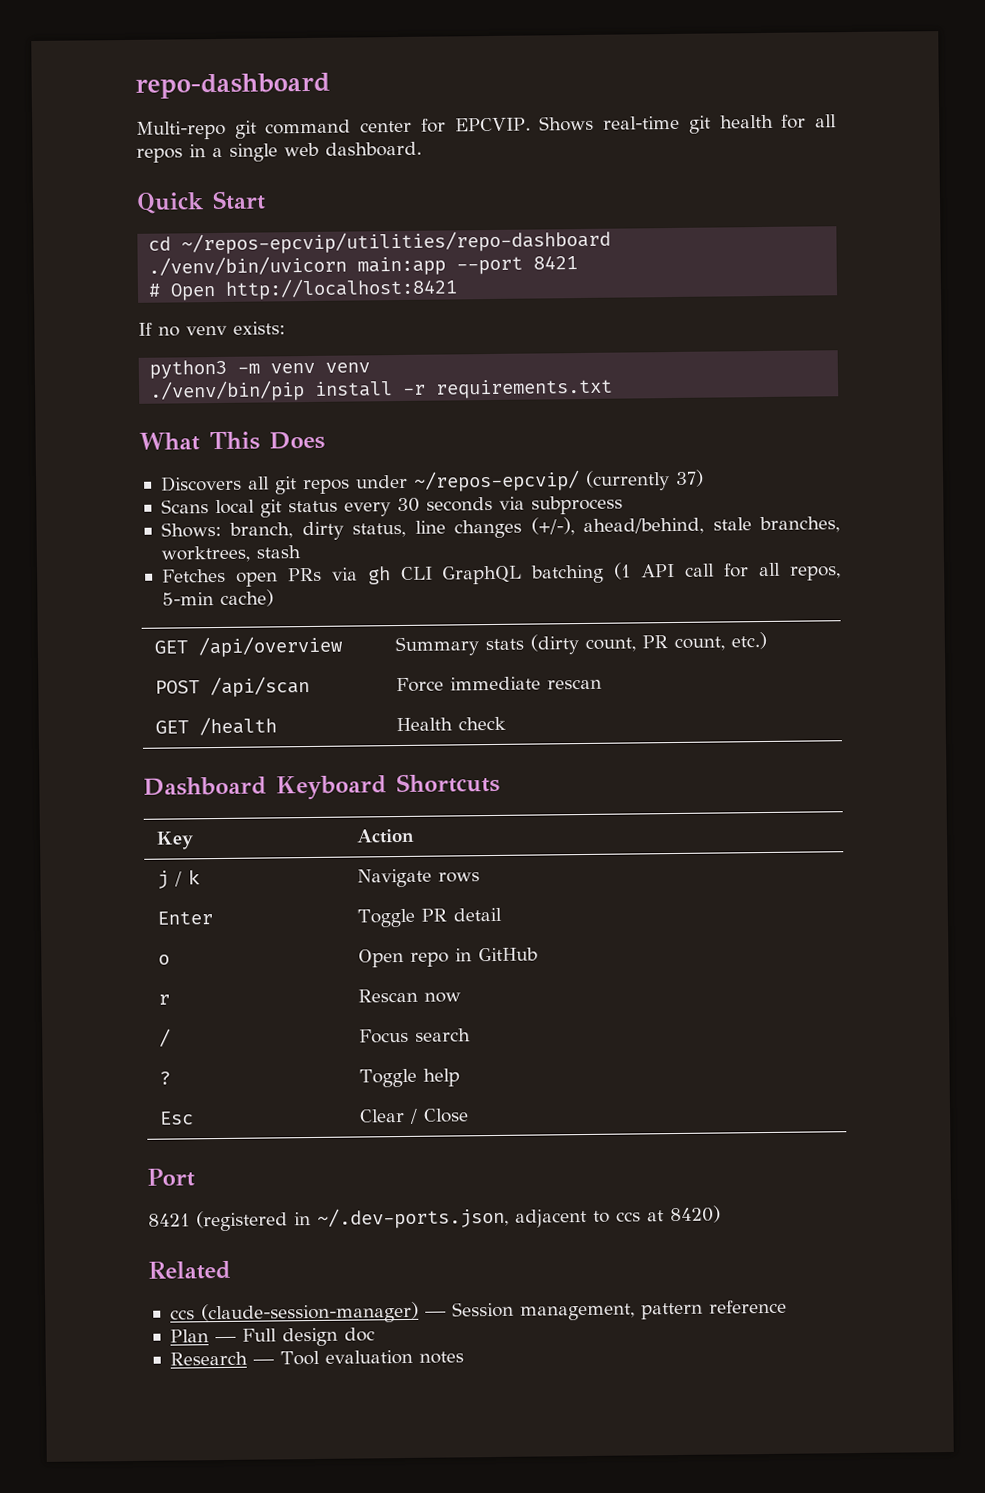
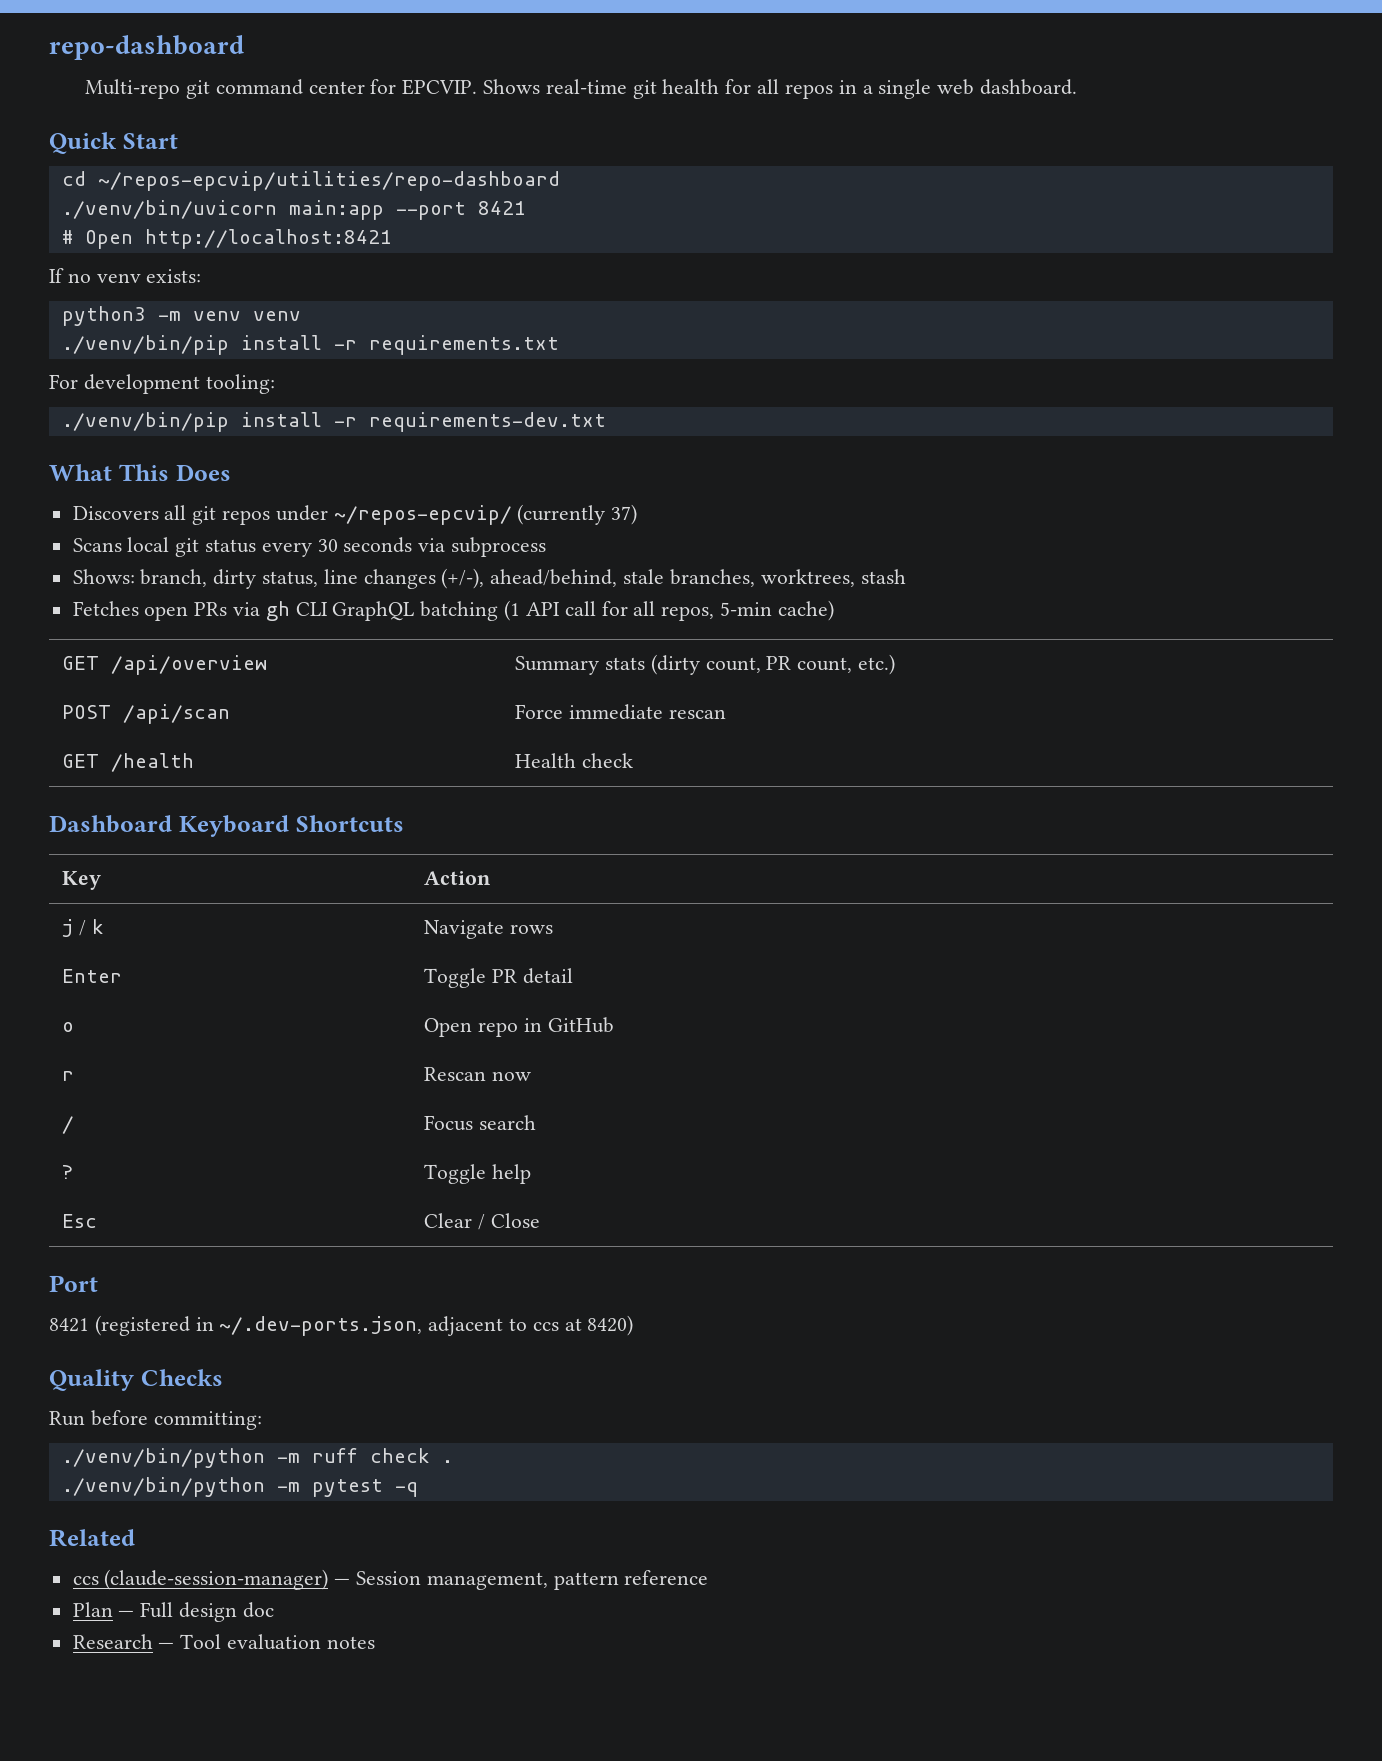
(614, 388) none -> [49,374,275,394] [61,412,606,432] // For development tooling: // ./venv/bin/pip install -r requirements-dev.txt
(721, 1214) none -> [49,1369,223,1391] [49,1410,262,1430] [61,1448,453,1468] [61,1477,418,1497] // Quality Checks // Run before committing: // ./venv/bin/python -m ruff check . // ./venv/bin/python -m pytest -q

